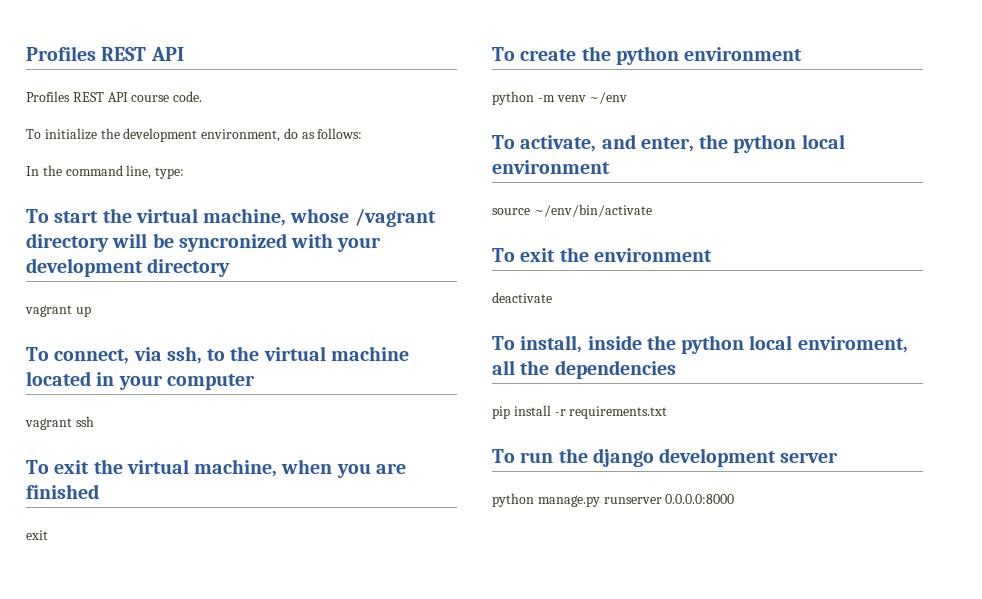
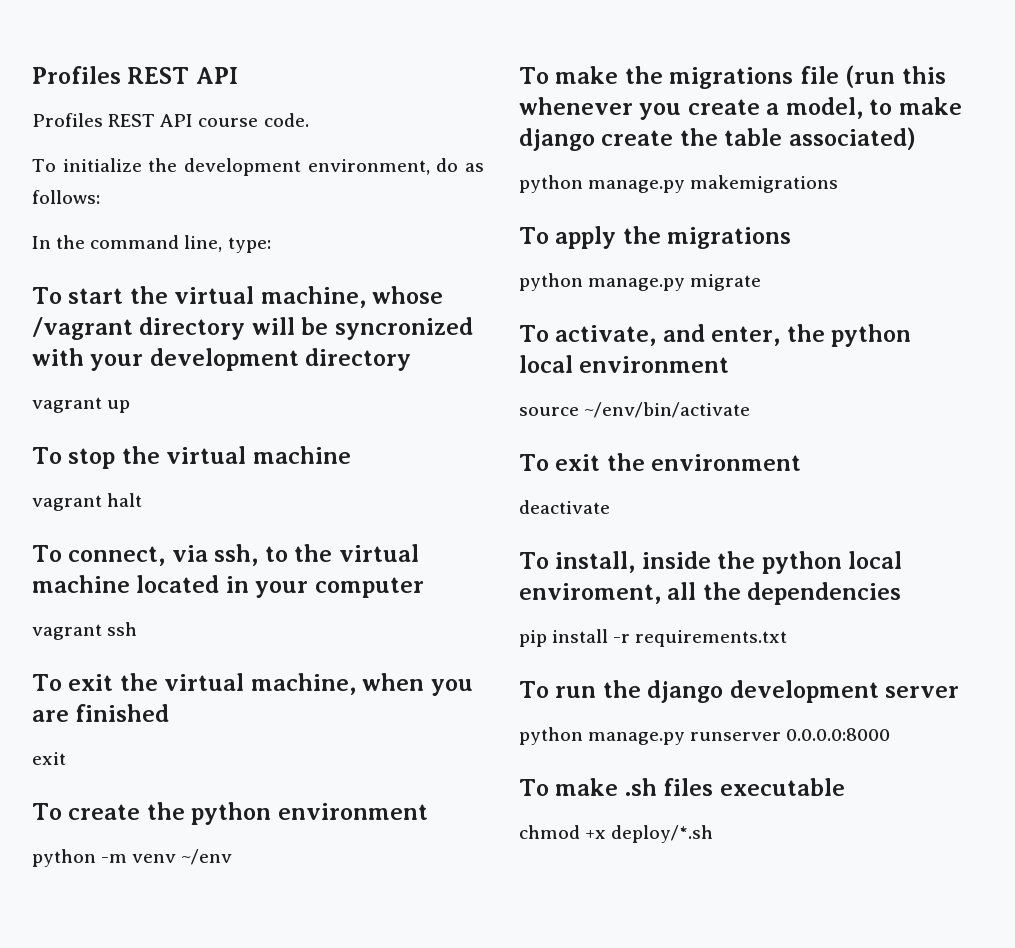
(91, 311) none -> [32,446,351,469] [32,493,143,511] // To stop the virtual machine // vagrant halt
(628, 98) none -> [519,65,946,89] [519,97,962,120] [519,127,916,151] [519,175,839,193] [519,226,792,249] [519,273,762,291] // To make the migrations file (run this whenever you create a model, to make django create the table associated) // python manage.py makemigrations // To apply the migrations // python manage.py migrate
(735, 499) none -> [519,778,845,796] [519,825,714,843] // To make .sh files executable // chmod +x deploy/*.sh

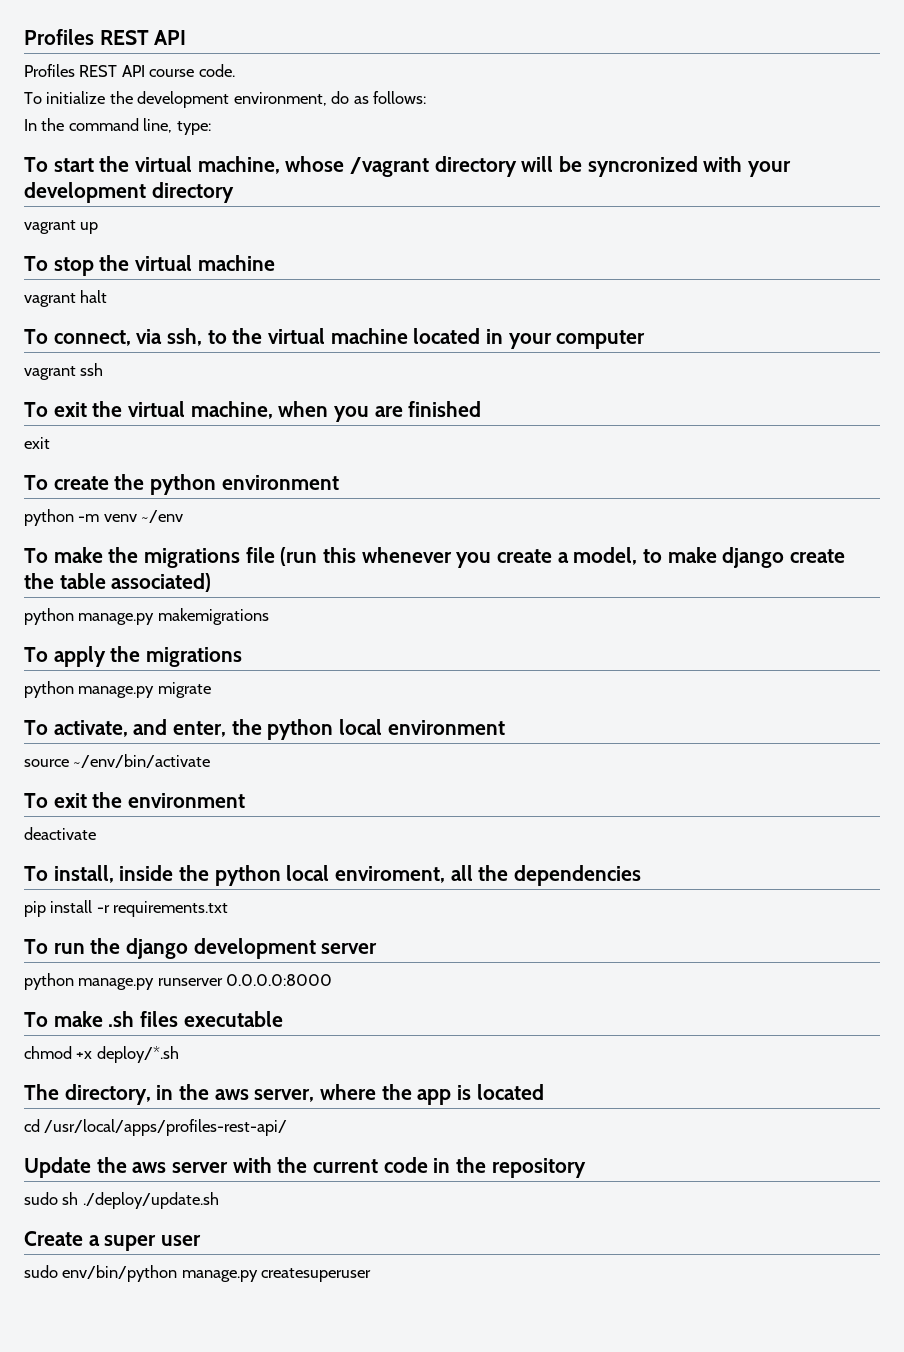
(714, 834) none -> [24,1084,544,1105] [24,1119,288,1136] [24,1157,586,1178] [24,1192,219,1209] [24,1231,202,1251] [24,1265,372,1282] // The directory, in the aws server, where the app is located // cd /usr/local/apps/profiles-rest-api/ // Update the aws server with the current code in the repository // sudo sh ./deploy/update.sh // Create a super user // sudo env/bin/python manage.py createsuperuser

